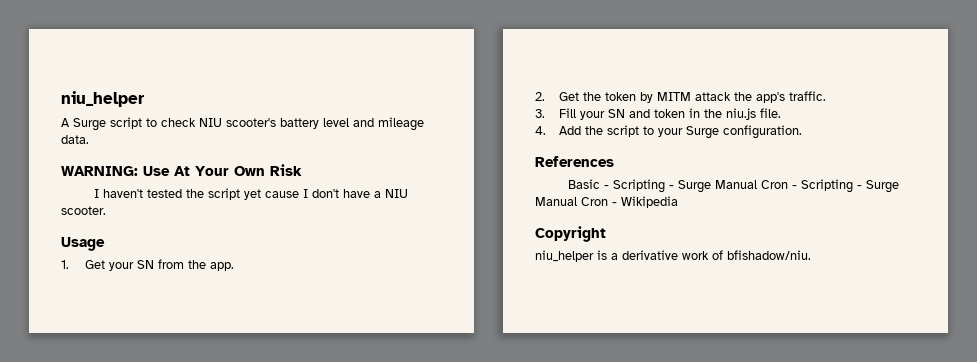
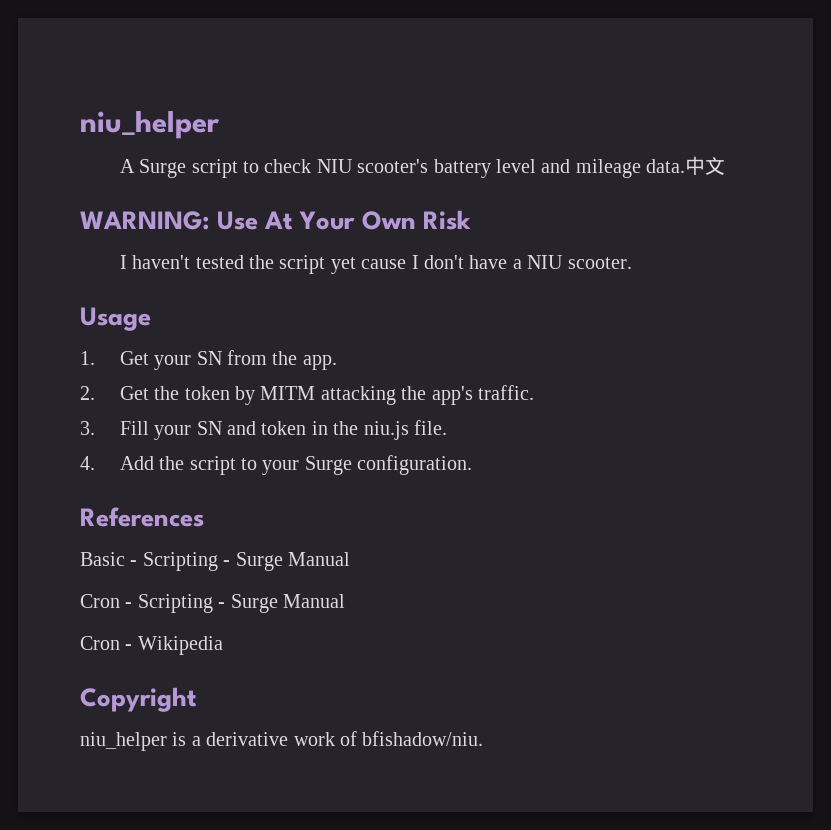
(89, 139) none -> [685,156,726,175] 中文
[695,92,732,101] attack -> [320,386,396,405] attacking
(758, 184) none -> (350, 559) //
(577, 201) none -> (345, 601) //

